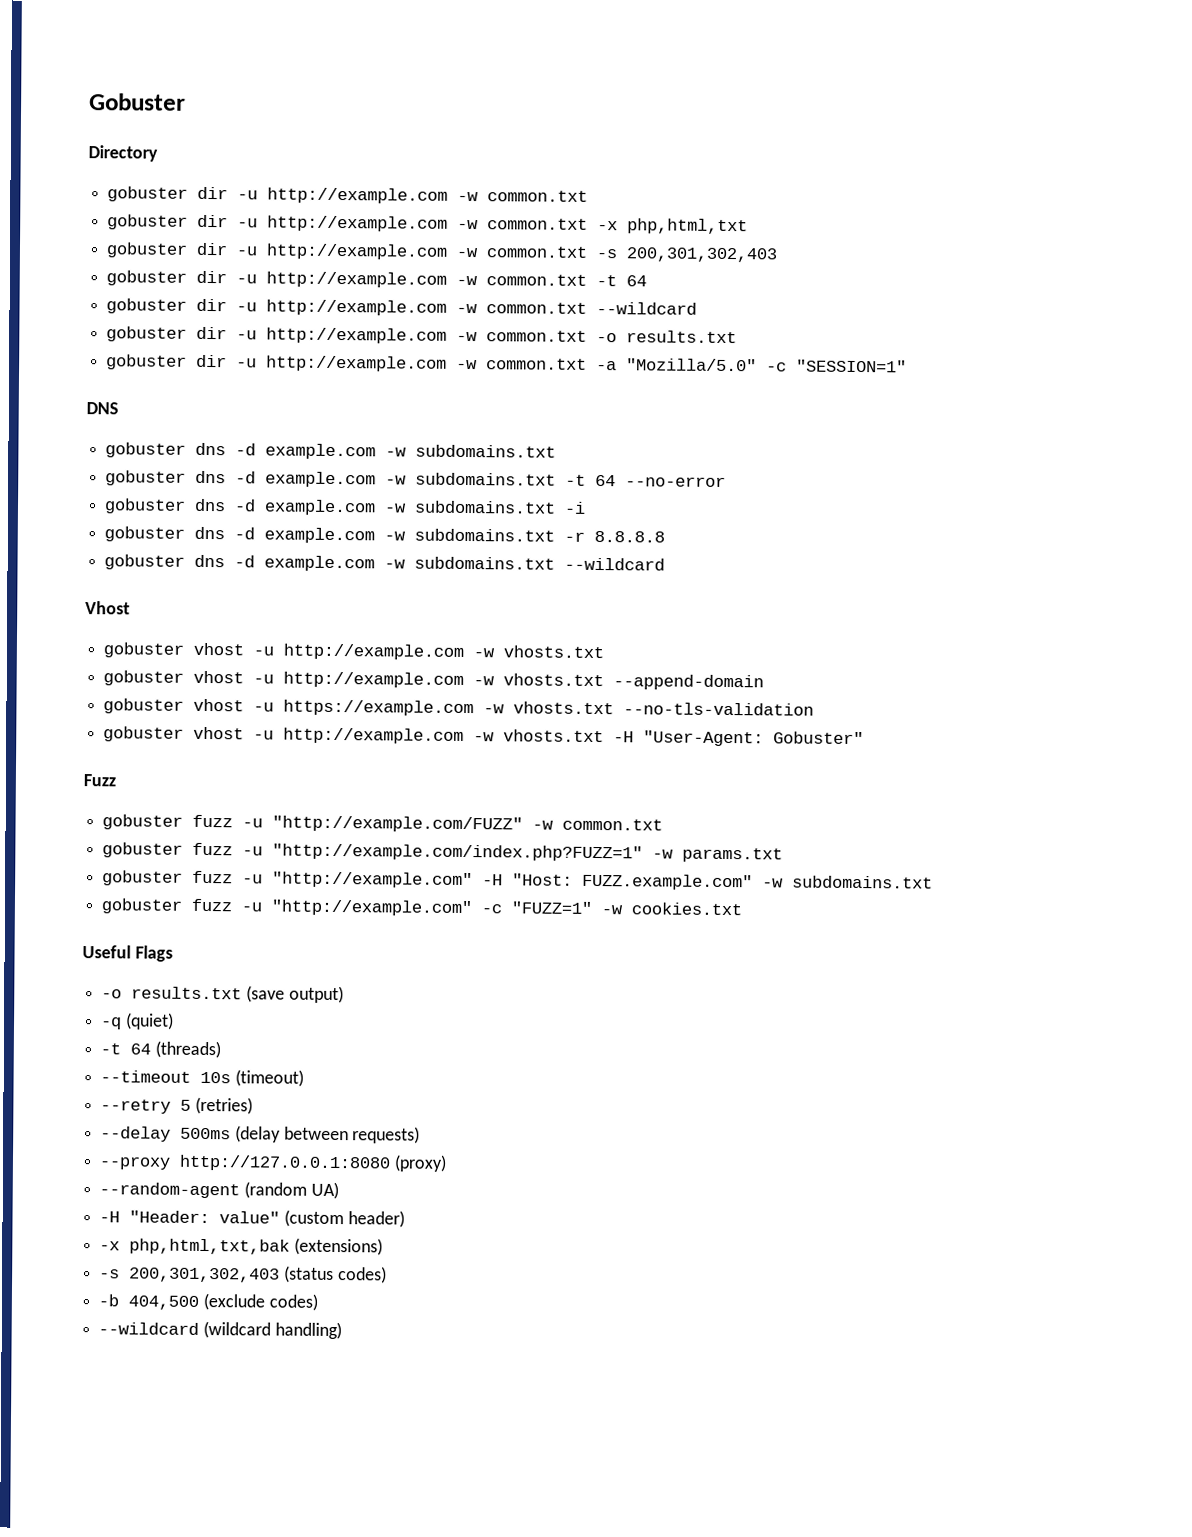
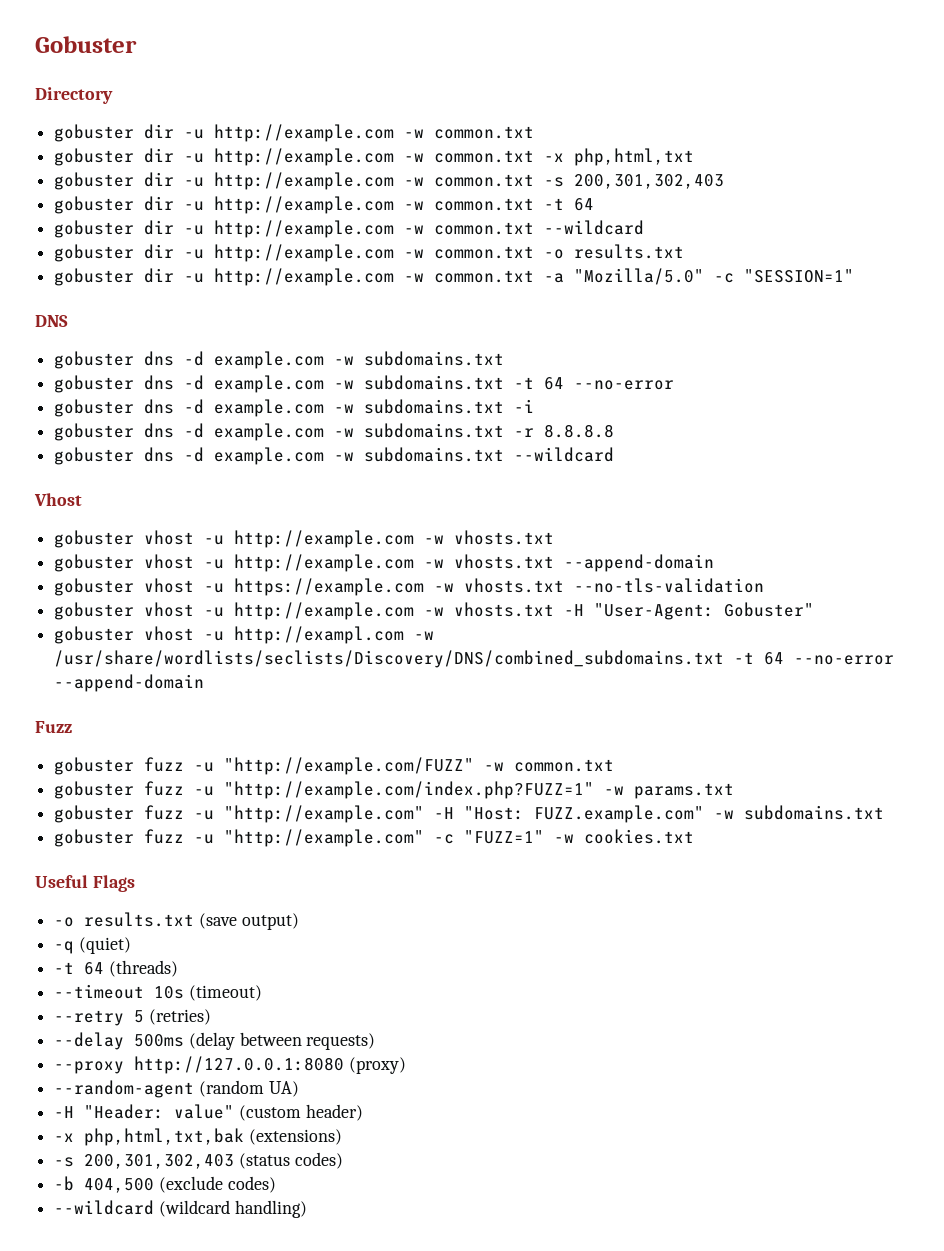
(865, 738) none -> [54,626,435,644] [54,650,895,668] [54,674,205,692] // gobuster vhost -u http://exampl.com -w /usr/share/wordlists/seclists/Discovery/DNS/combined_subdomains.txt -t 64 --no-error --append-domain

